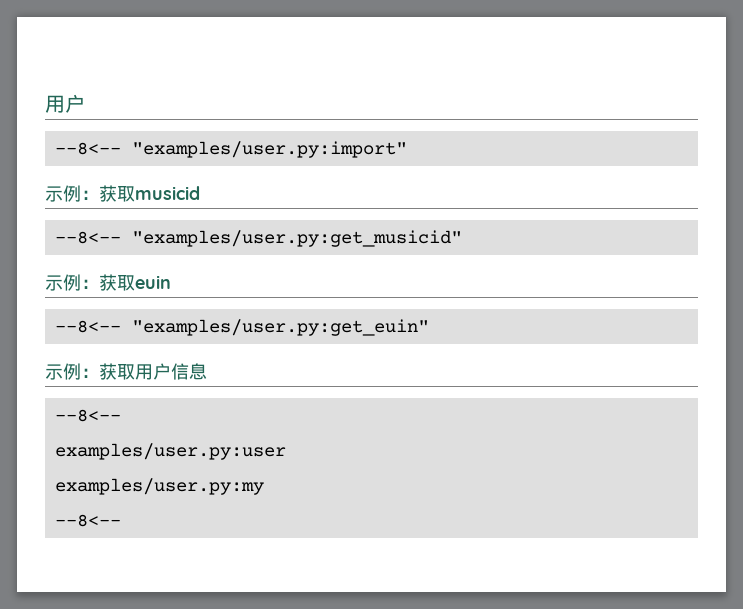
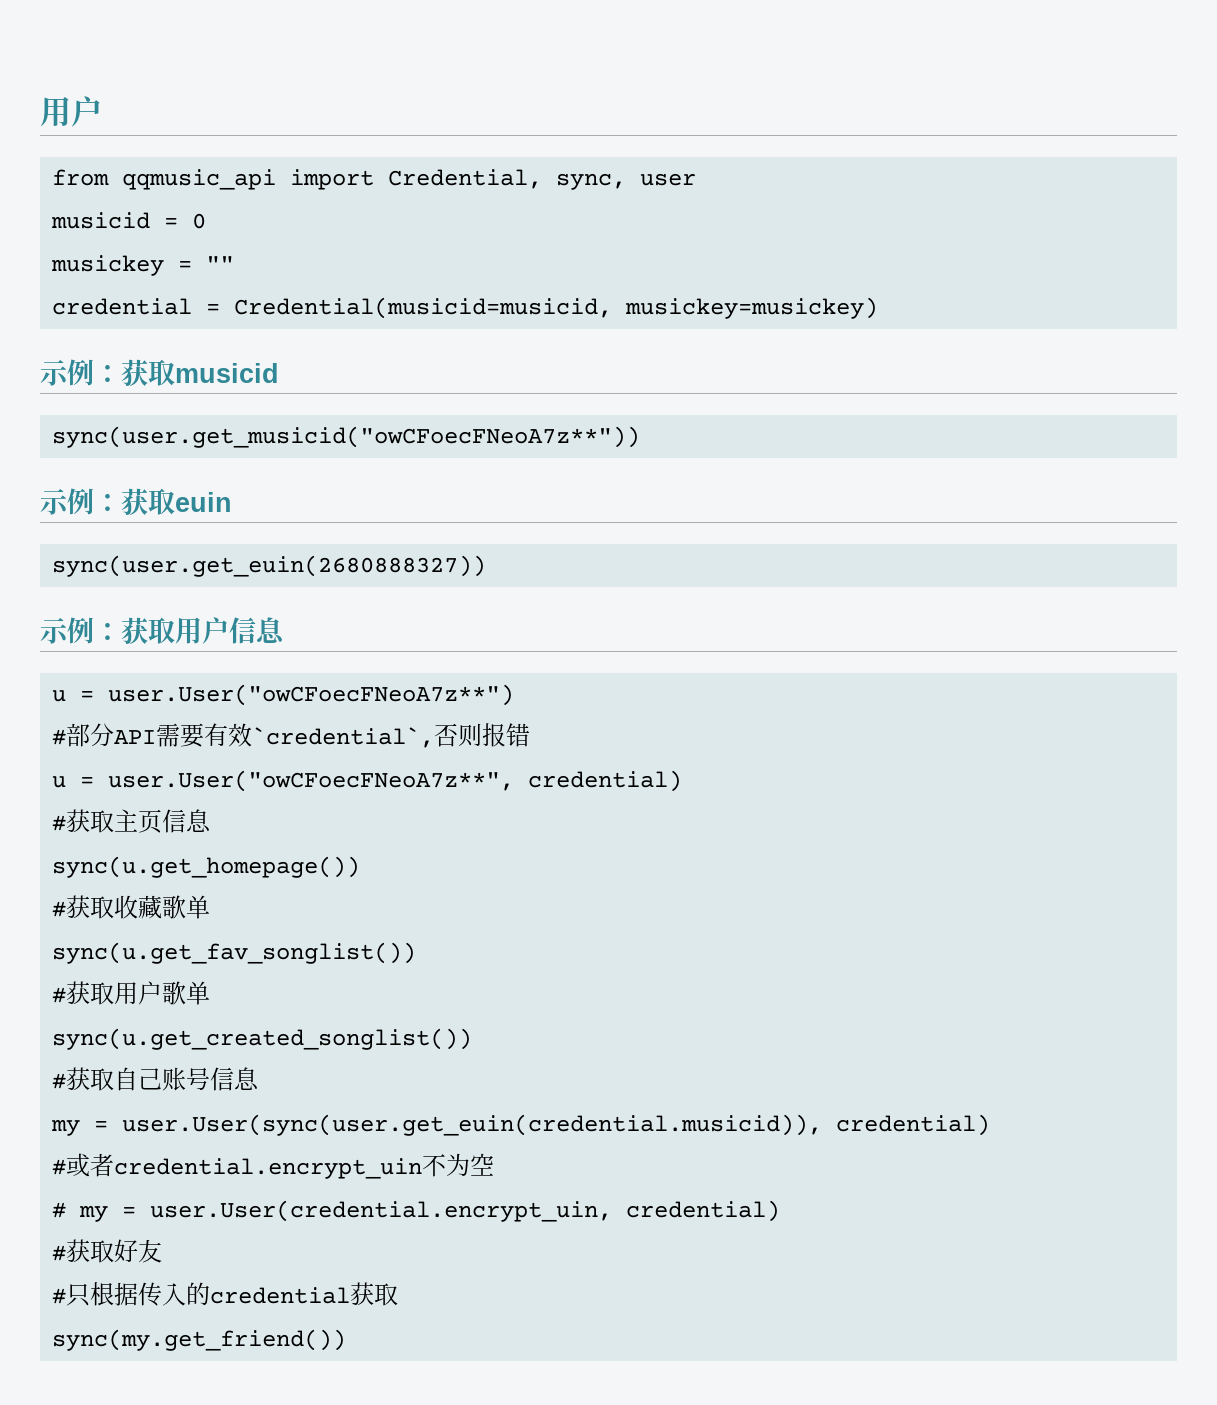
[55,141,408,158] --8<-- "examples/user.py:import" -> [52,169,696,190] [51,212,206,229] [51,255,234,276] [52,297,878,319] from qqmusic_api import Credential, sync, user // musicid = 0 // musickey = "" // credential = Credential(musicid=musicid, musickey=musickey)
[55,230,463,247] --8<-- "examples/user.py:get_musicid" -> [52,426,640,448] sync(user.get_musicid("owCFoecFNeoA7z**"))
[55,319,430,336] --8<-- "examples/user.py:get_euin" -> [52,555,486,577] sync(user.get_euin(2680888327))
[55,409,122,422] [55,443,287,460] [55,478,265,495] [55,514,122,527] --8<-- // examples/user.py:user // examples/user.py:my // --8<-- -> [52,684,514,706] [52,723,530,748] [52,770,682,792] [52,809,211,833] [52,856,360,878] [52,895,210,919] [52,942,416,964] [52,981,210,1005] [52,1028,472,1050] [52,1067,259,1091] [51,1114,990,1136] [52,1153,494,1179] [52,1200,780,1222] [52,1239,162,1263] [52,1282,398,1307] [52,1329,346,1351] u = user.User("owCFoecFNeoA7z**") // #部分API需要有效`credential`,否则报错 // u = user.User("owCFoecFNeoA7z**", credential) // #获取主页信息 // sync(u.get_homepage()) // #获取收藏歌单 // sync(u.get_fav_songlist()) // #获取用户歌单 // sync(u.get_created_songlist()) // #获取自己账号信息 // my = user.User(sync(user.get_euin(credential.musicid)), credential) // #或者credential.encrypt_uin不为空 // # my = user.User(credential.encrypt_uin, credential) // #获取好友 // #只根据传入的credential获取 // sync(my.get_friend())

